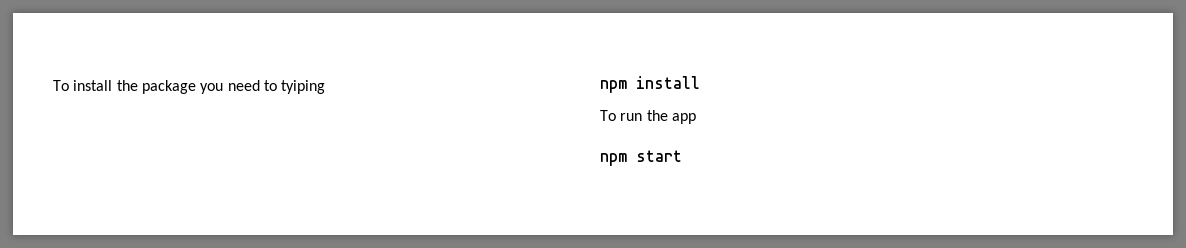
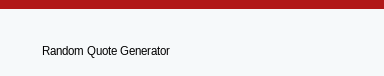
[53,80,326,94] [600,76,700,93] [600,110,696,124] [600,150,682,166] To install the package you need to tyiping // npm install // To run the app // npm start -> [42,46,171,58] Random Quote Generator

